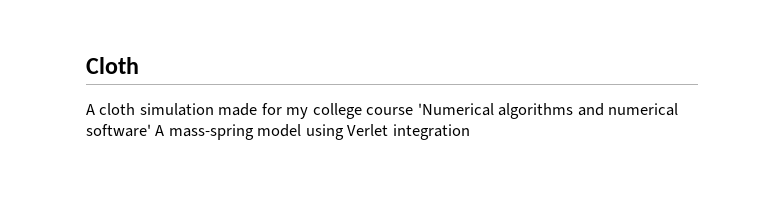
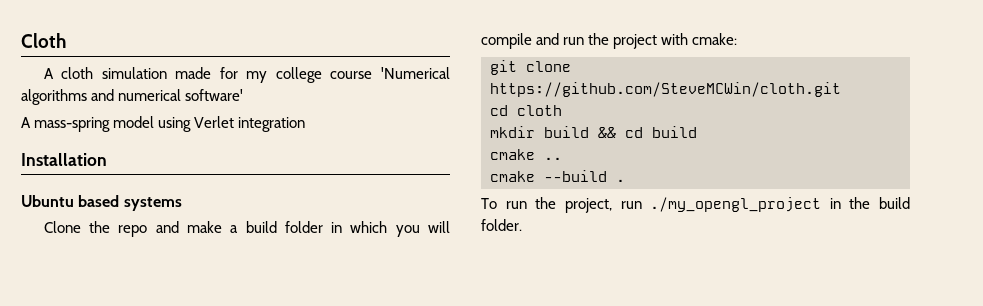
(151, 130) none -> (244, 95) //
(470, 132) none -> [21,153,107,166] [21,195,182,211] [43,221,451,237] [481,33,738,49] [490,60,571,75] [490,82,841,97] [490,105,562,116] [490,126,697,138] [490,149,562,160] [490,170,625,182] [481,197,910,213] [481,219,522,231] // Installation // Ubuntu based systems // Clone the repo and make a build folder in which you will compile and run the project with cmake: // git clone https://github.com/SteveMCWin/cloth.git // cd cloth // mkdir build && cd build // cmake .. // cmake --build . // To run the project, run ./my_opengl_project in the build folder.

